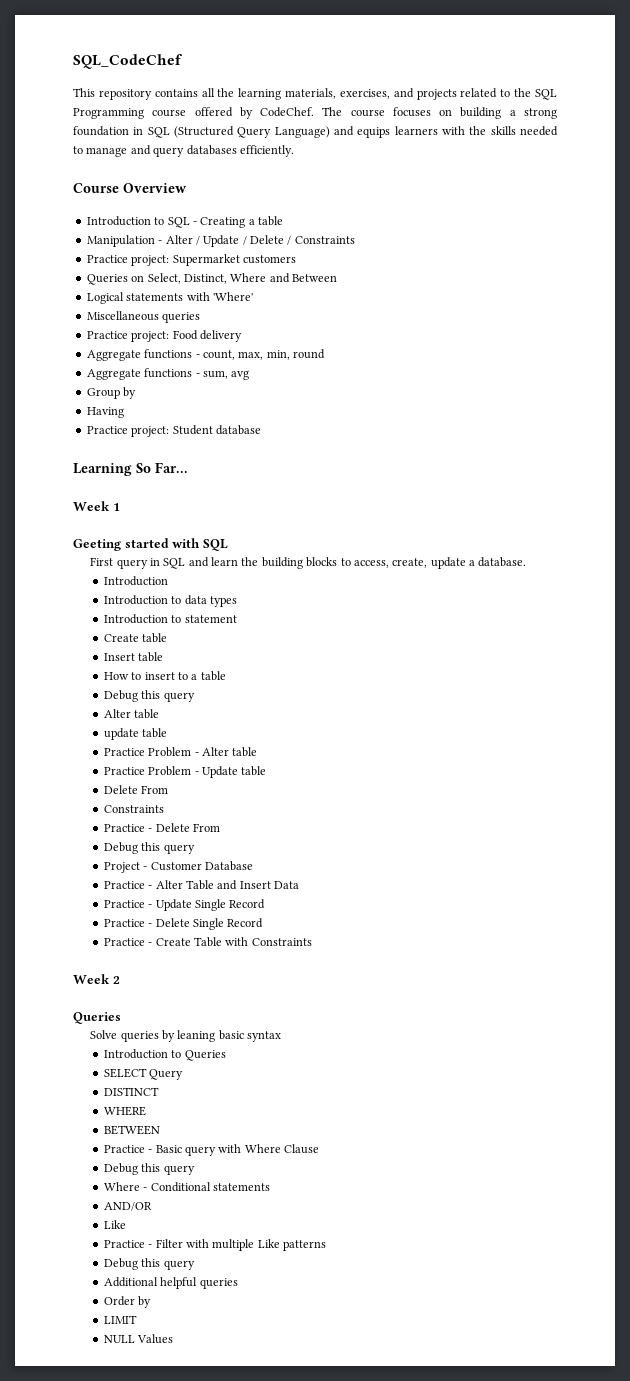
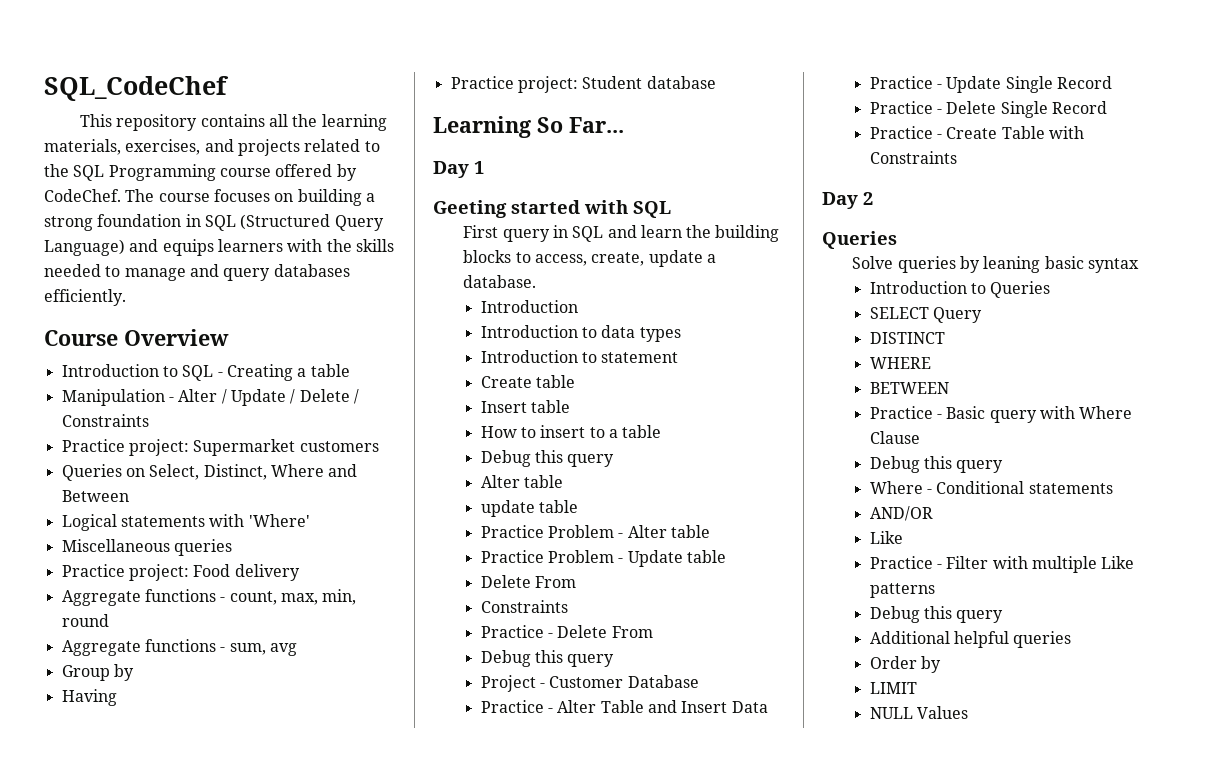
[73,501,110,511] Week -> [433,161,469,178] Day
[73,974,110,984] Week -> [822,192,858,209] Day

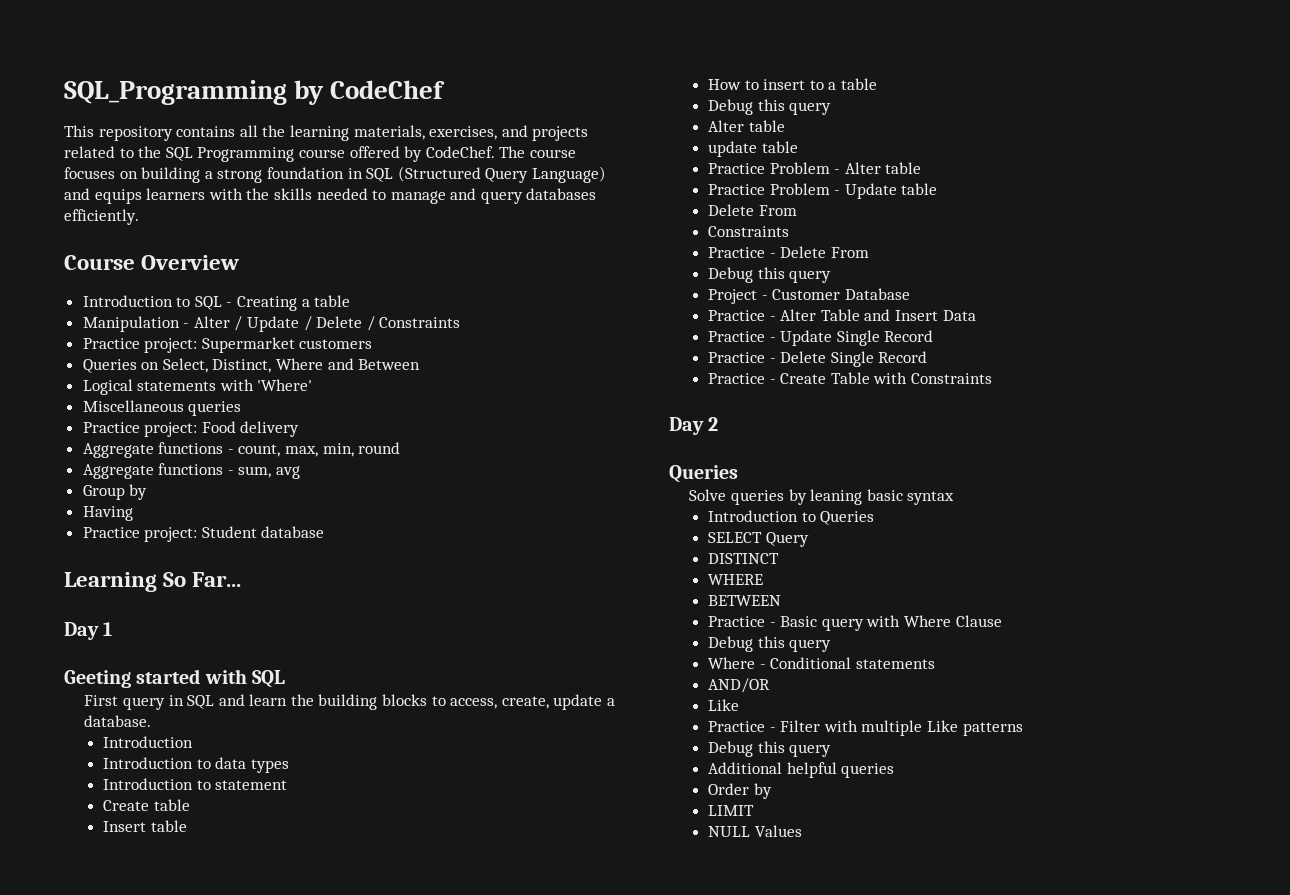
[44,76,229,101] SQL_CodeChef -> [64,80,446,105] SQL_Programming by CodeChef

